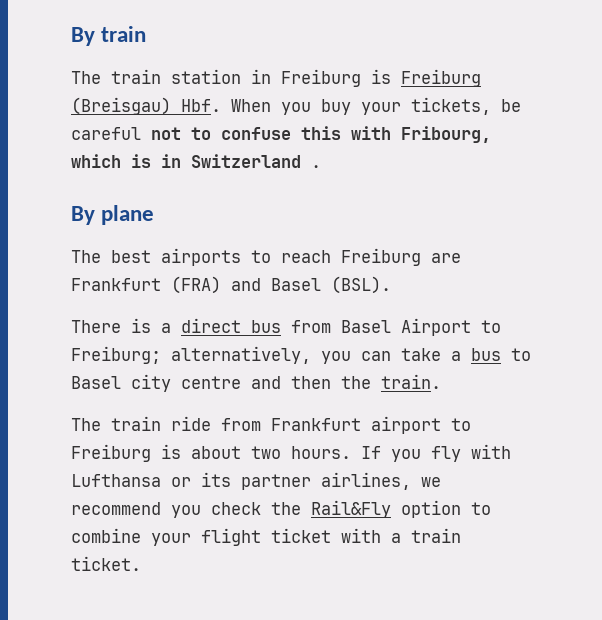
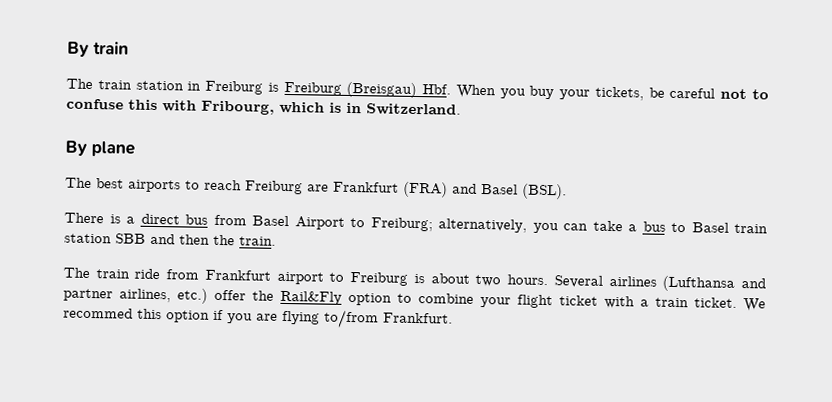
[191,154,321,168] Switzerland . -> [366,103,461,116] Switzerland.
[131,374,241,392] city centre -> [734,223,768,234] [64,233,146,244] train station SBB
[361,444,511,462] [71,472,441,490] [71,502,261,518] If you fly with Lufthansa or its partner airlines, we recommend you check -> [553,275,767,292] [63,288,246,304] Several airlines (Lufthansa and partner airlines, etc.) offer
(141, 563) none -> [743,298,766,312] [63,307,453,329] We recommed this option if you are flying to/from Frankfurt.

